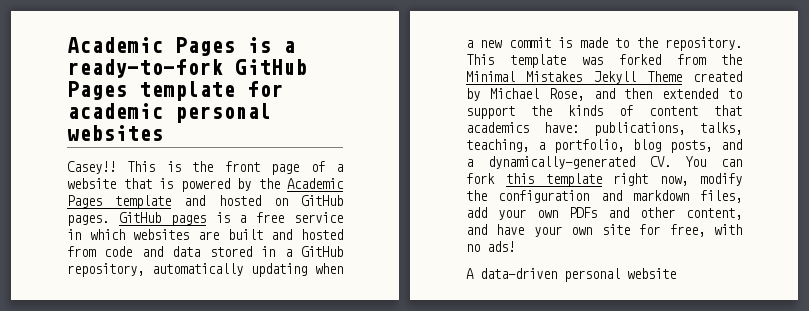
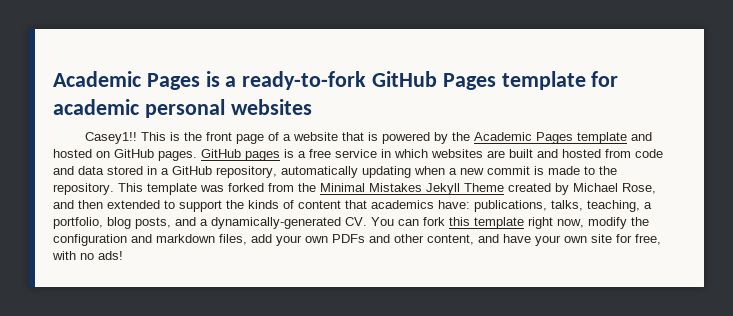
[67,161,116,174] Casey!! -> [85,132,138,144] Casey1!!
[466,268,676,282] // A data-driven personal website -> (123, 255) none

